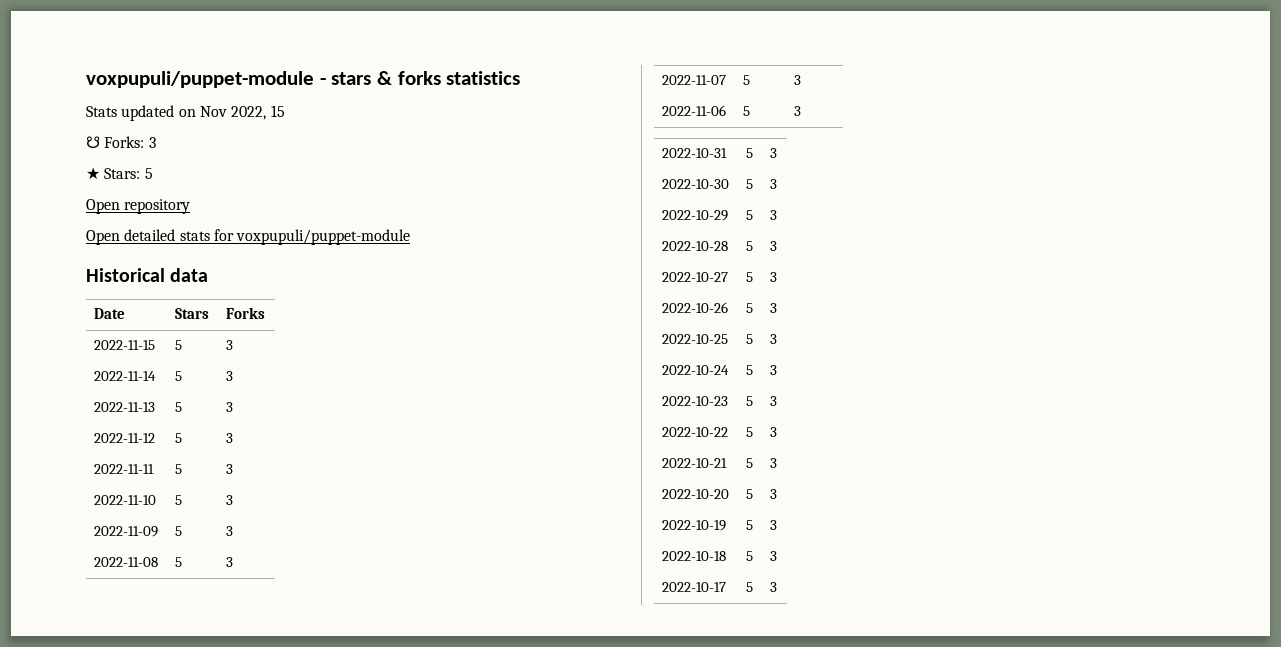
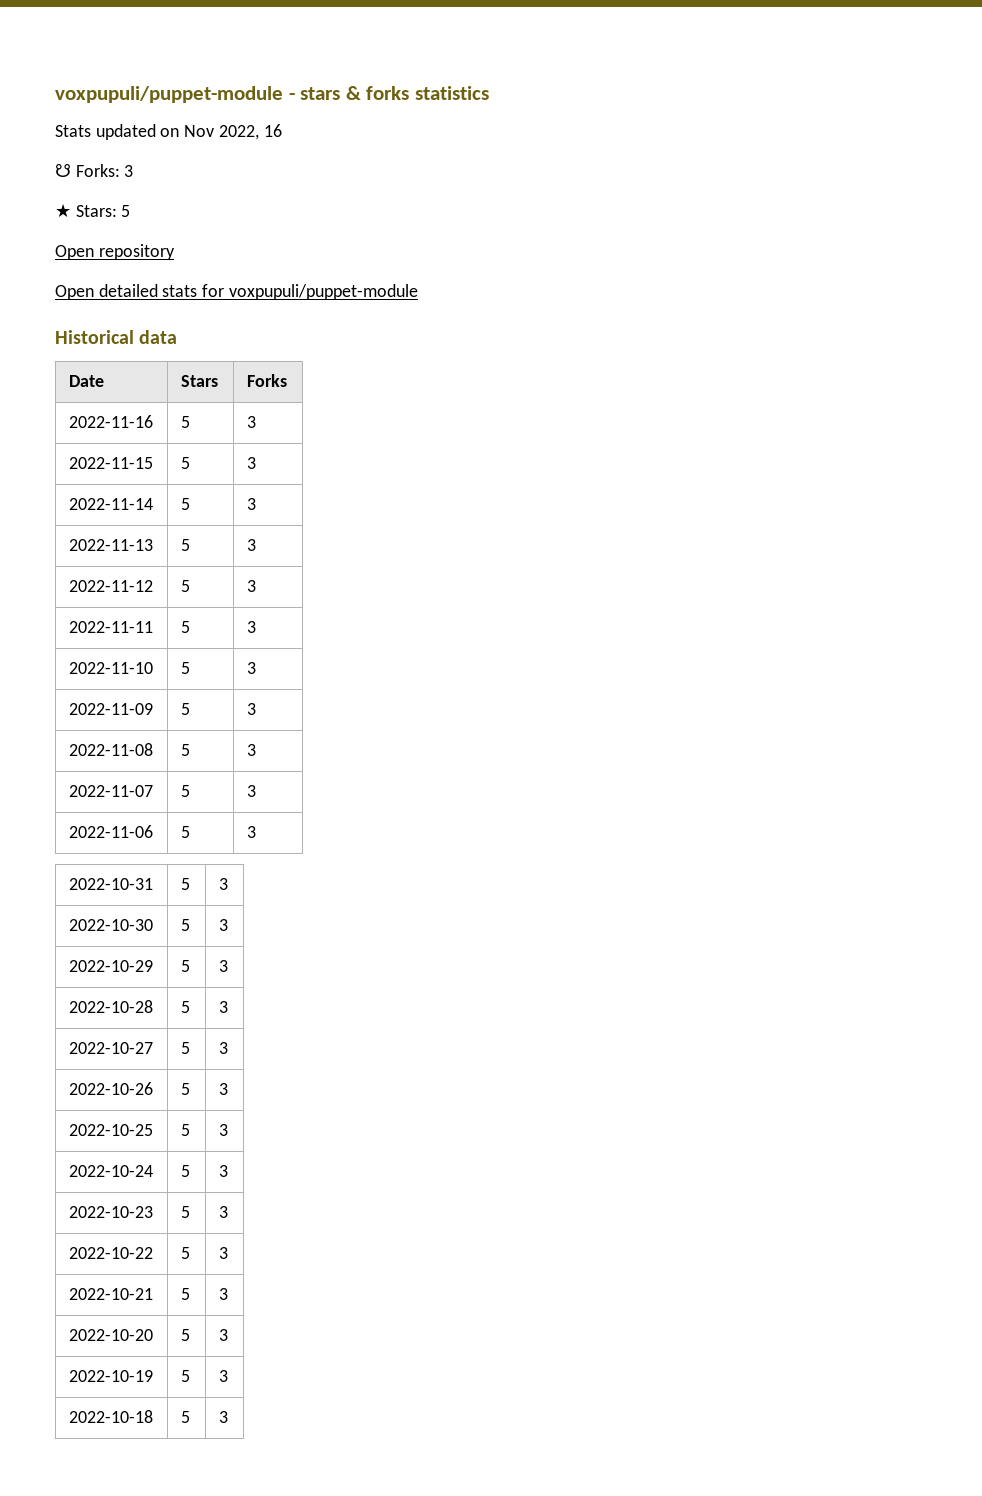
[270,105,285,117] 15 -> [263,124,282,137] 16
(266, 313) none -> [68,415,153,428] [180,416,190,428] [246,416,256,428] // 2022-11-16 | 5 | 3
[662,582,727,592] [746,582,754,592] [770,582,778,592] // 2022-10-17 | 5 | 3 -> (228, 1417) none

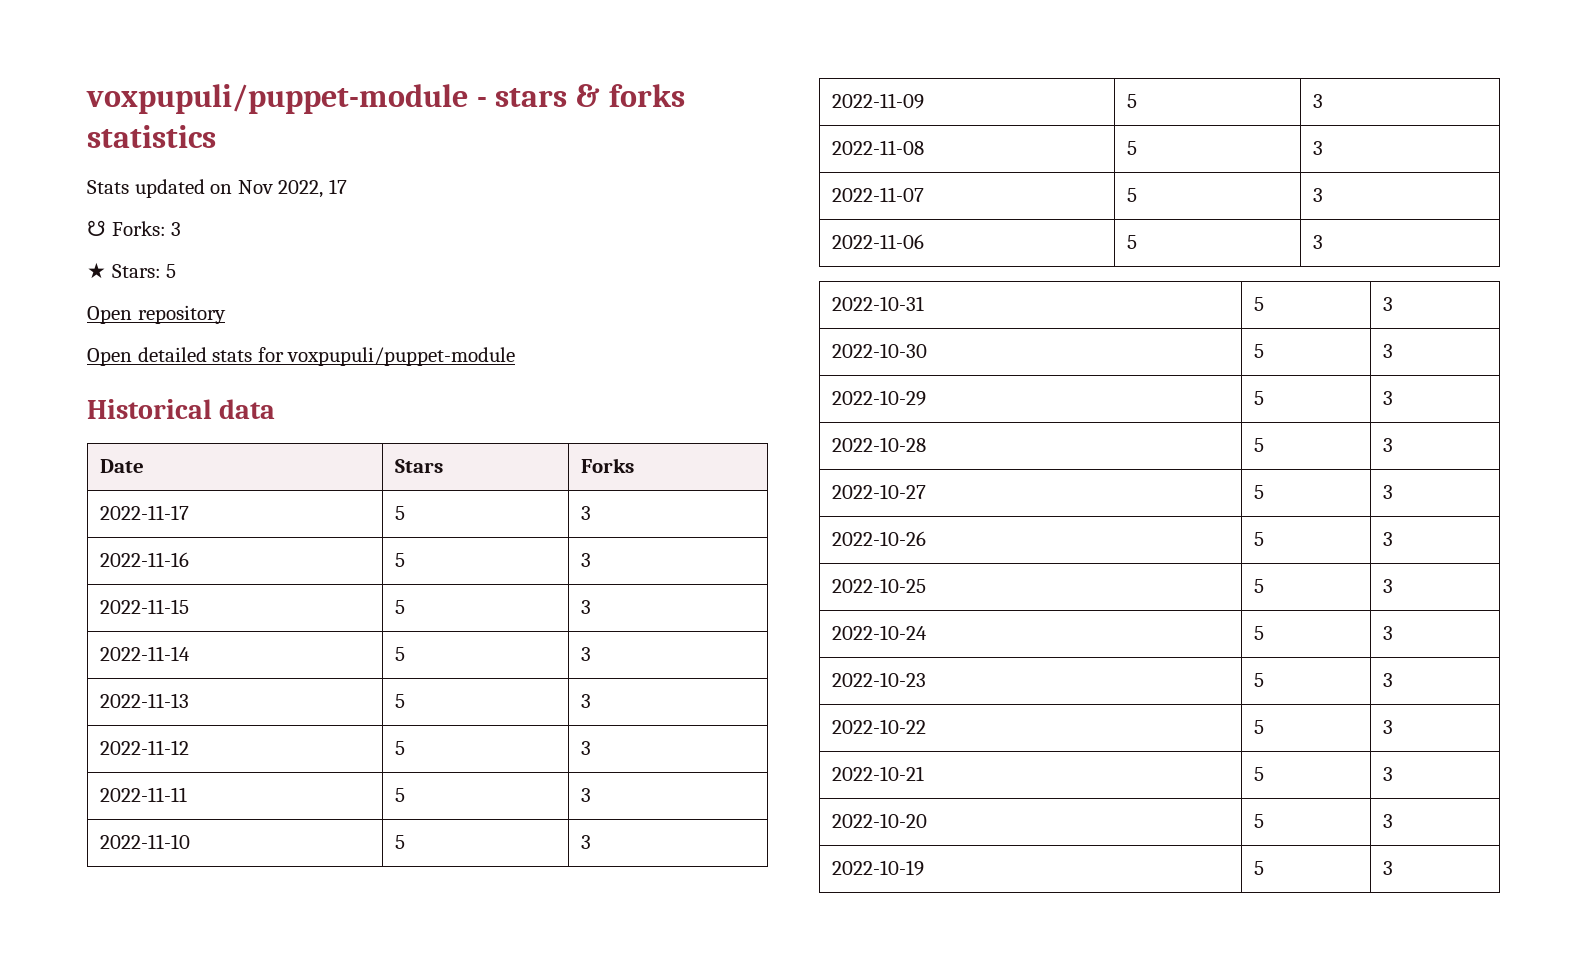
[263,124,282,137] 16 -> [328,179,347,194] 17
(287, 380) none -> [100,505,190,520] [395,506,406,520] [581,506,592,520] // 2022-11-17 | 5 | 3
[68,1410,153,1423] [180,1411,190,1423] [218,1411,228,1423] // 2022-10-18 | 5 | 3 -> (1394, 868) none

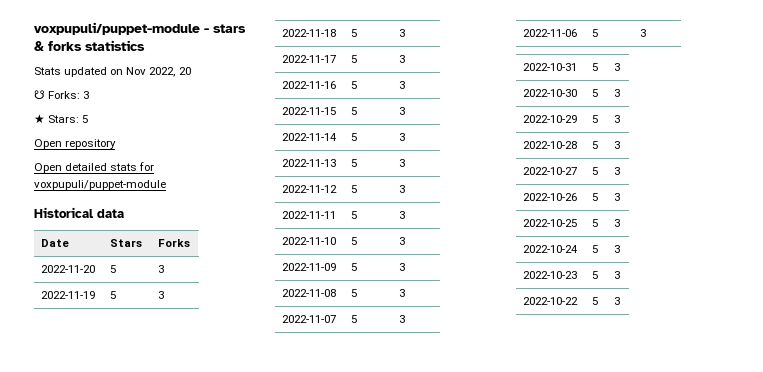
[328,179,347,194] 17 -> [178,67,191,75] 20
(635, 465) none -> [41,265,96,273] [110,265,117,273] [158,265,165,273] [41,291,96,299] [110,291,117,299] [158,291,165,299] [282,29,337,37] [351,29,358,37] [399,29,406,37] // 2022-11-20 | 5 | 3 // 2022-11-19 | 5 | 3 // 2022-11-18 | 5 | 3
[832,766,925,781] [1254,767,1265,781] [1383,767,1394,781] [832,813,928,828] [1254,814,1265,828] [1383,814,1394,828] [832,860,925,876] [1254,861,1265,875] [1383,861,1394,875] // 2022-10-21 | 5 | 3 // 2022-10-20 | 5 | 3 // 2022-10-19 | 5 | 3 -> (621, 301) none

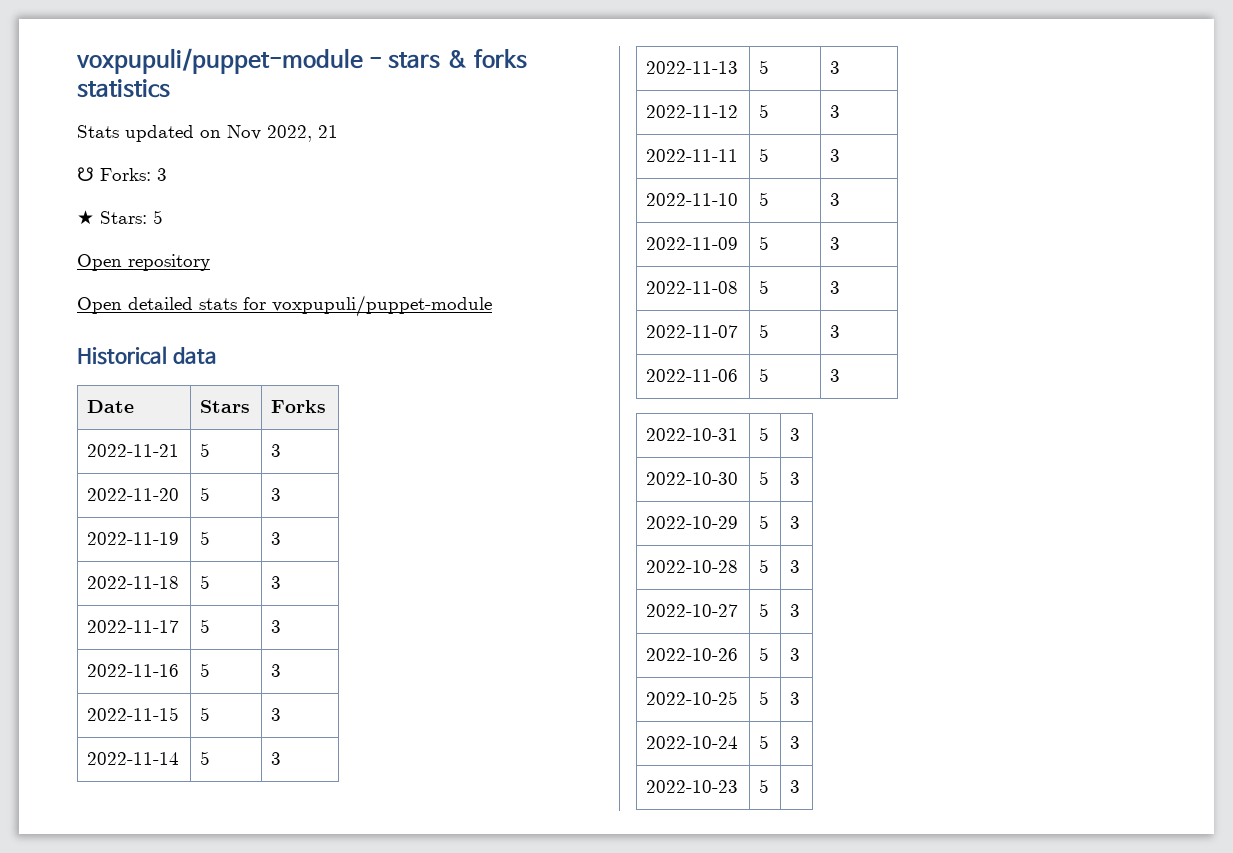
[178,67,191,75] 20 -> [318,125,338,138] 21
(191, 243) none -> [87,444,180,457] [200,443,211,457] [271,444,282,457] // 2022-11-21 | 5 | 3
[523,297,579,305] [592,297,599,305] [614,297,621,305] // 2022-10-22 | 5 | 3 -> (801, 786) none

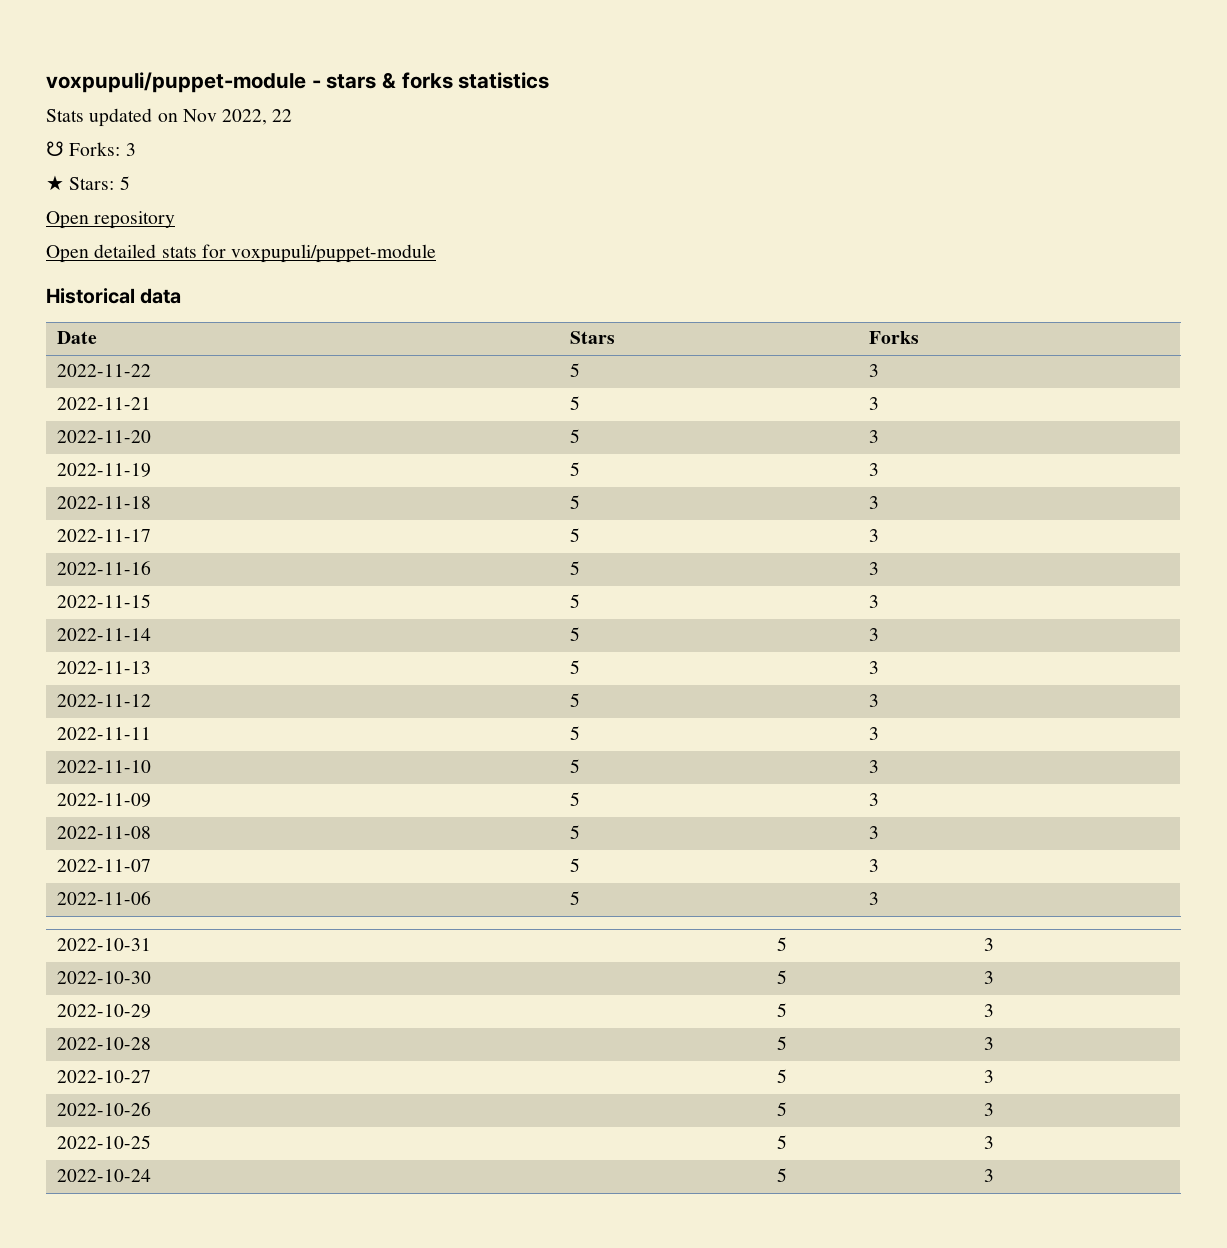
[318,125,338,138] 21 -> [272,109,293,122] 22
(327, 406) none -> [57,364,152,377] [570,363,581,377] [869,364,880,377] // 2022-11-22 | 5 | 3
[646,780,739,793] [759,779,770,793] [790,780,801,793] // 2022-10-23 | 5 | 3 -> (995, 1175) none

